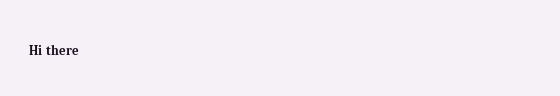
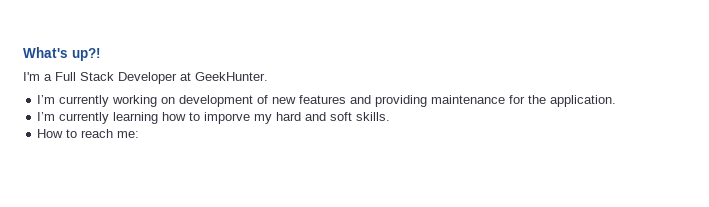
[29,44,79,55] Hi there -> [23,47,101,61] [23,72,268,84] [37,95,617,107] [37,112,391,124] [37,129,140,138] What's up?! // I'm a Full Stack Developer at GeekHunter. // I’m currently working on development of new features and providing maintenance for the application. // I’m currently learning how to imporve my hard and soft skills. // How to reach me:

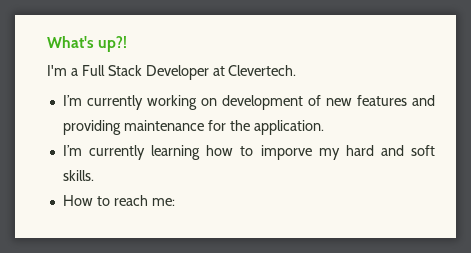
[195,72,268,81] GeekHunter. -> [228,65,297,76] Clevertech.

